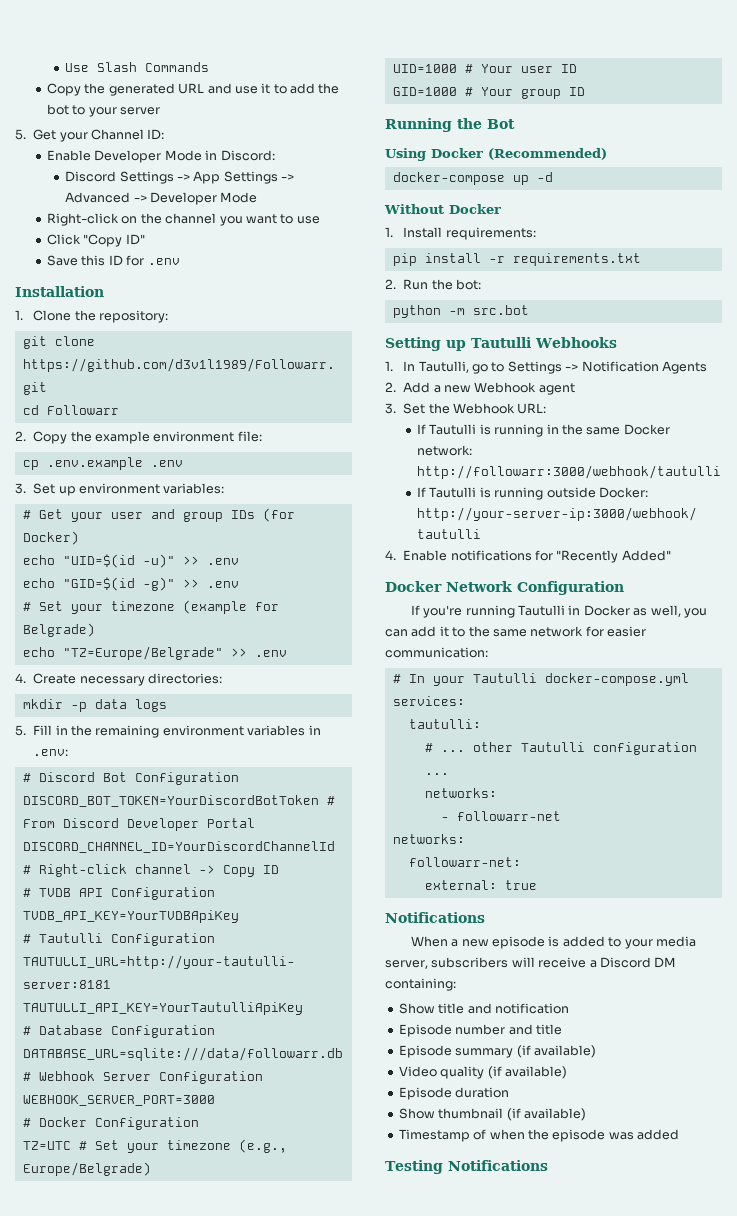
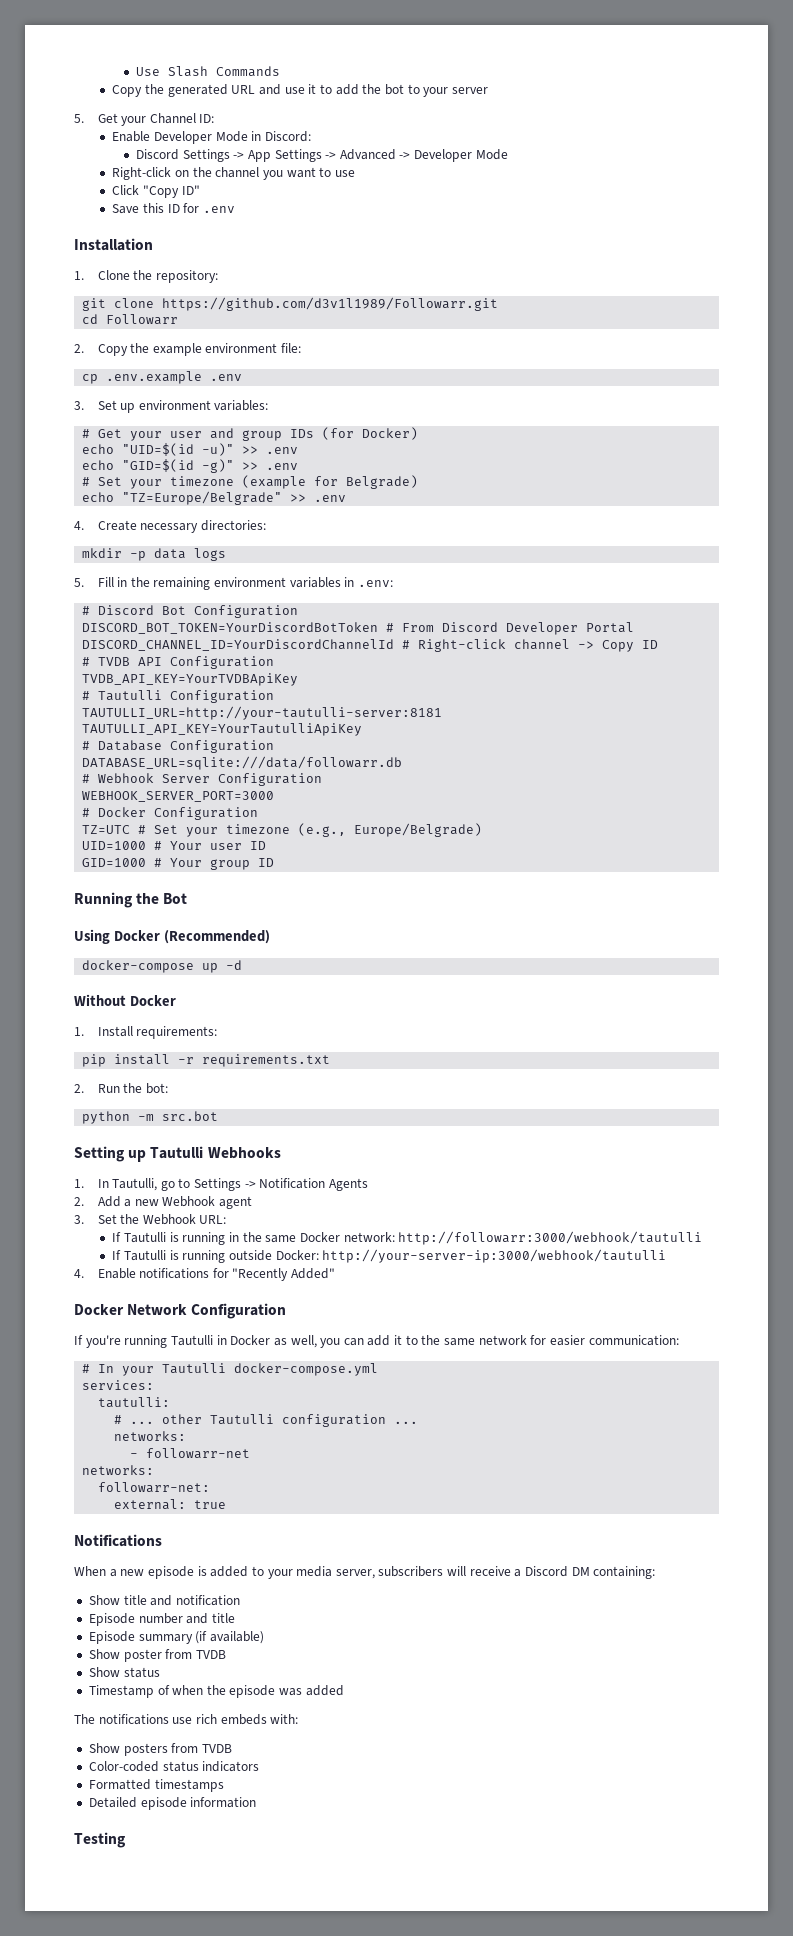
[398,1066,567,1079] [398,1087,510,1100] [398,1108,586,1121] Video quality (if available) // Episode duration // Show thumbnail (if available) -> [88,1649,226,1662] [88,1667,160,1678] Show poster from TVDB // Show status
(679, 1134) none -> [74,1714,299,1725] [88,1743,232,1756] [88,1761,260,1772] [88,1779,224,1792] [88,1797,257,1810] // The notifications use rich embeds with: // Show posters from TVDB // Color-coded status indicators // Formatted timestamps // Detailed episode information
[447,1160,548,1171] Notifications -> (126, 1840) none

